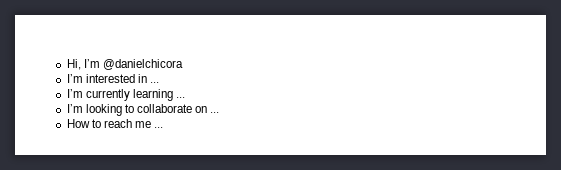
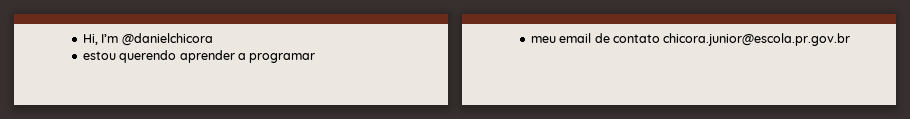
[66,74,159,83] [66,89,185,101] [66,104,220,116] [66,119,164,128] I’m interested in ... // I’m currently learning ... // I’m looking to collaborate on ... // How to reach me ... -> [82,50,316,63] [530,33,851,46] estou querendo aprender a programar // meu email de contato chicora.junior@escola.pr.gov.br

